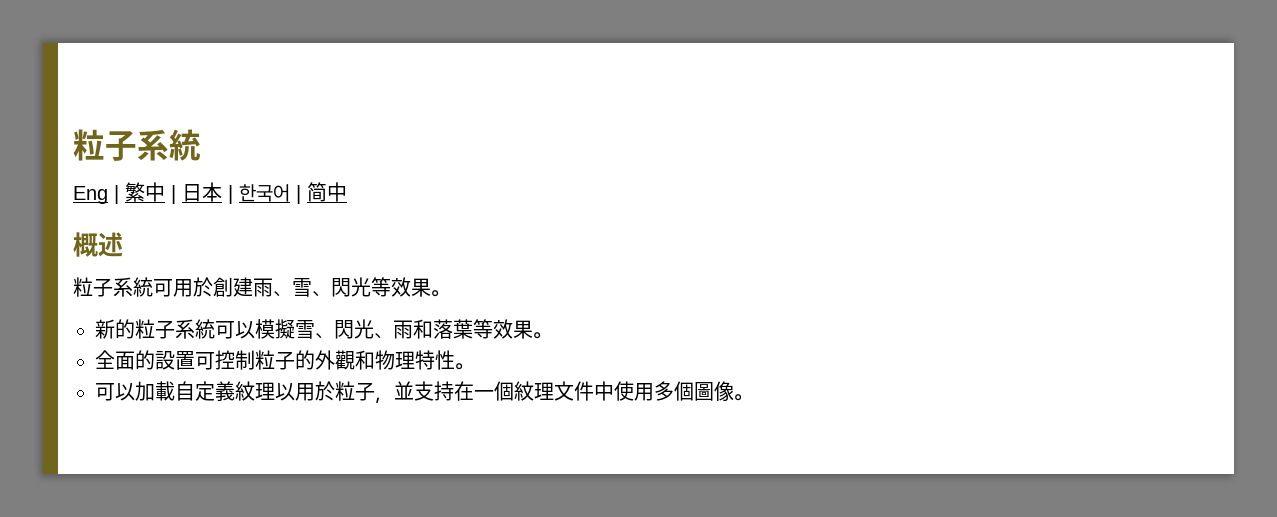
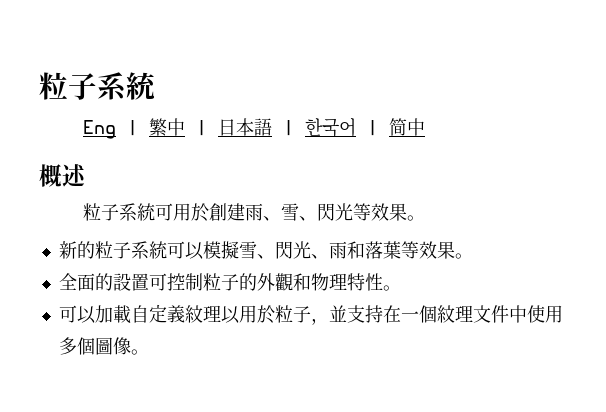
(222, 192) none -> [254,118,273,136] 語

